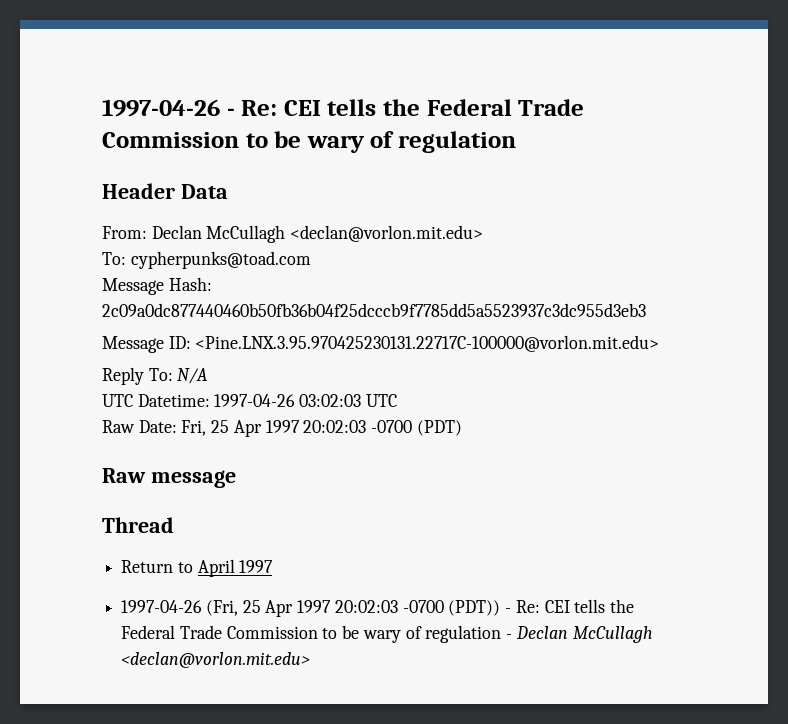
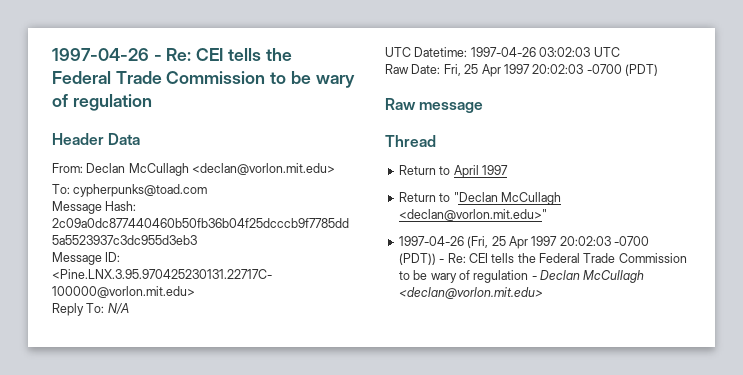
(274, 566) none -> [398,192,561,205] [398,209,547,221] // Return to "Declan McCullagh <declan@vorlon.mit.edu>"

